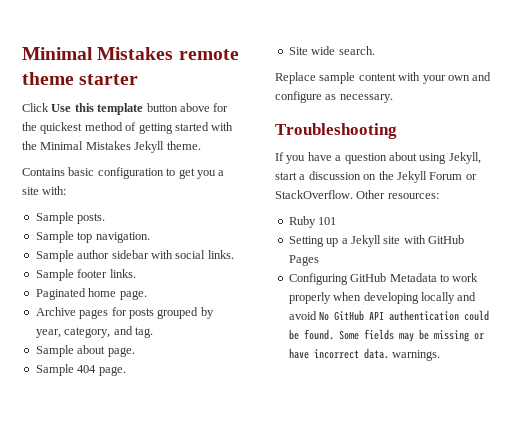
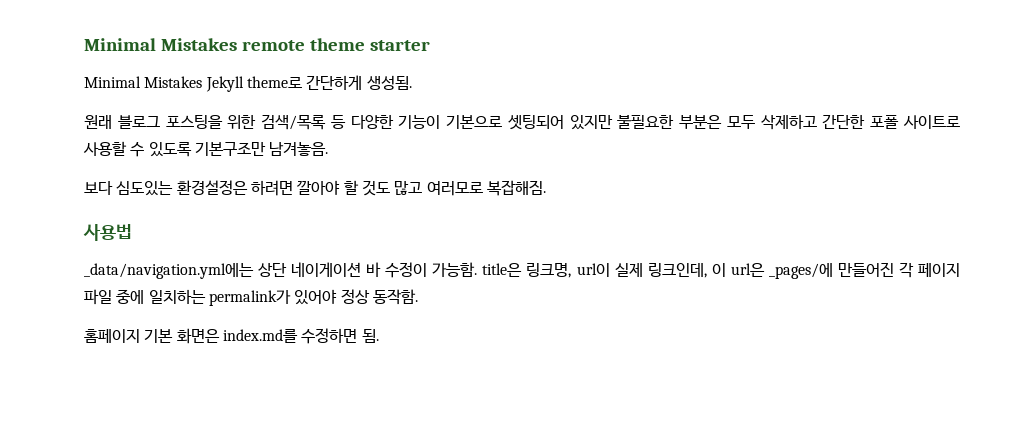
[22,103,229,115] [22,122,234,134] [22,141,201,153] [22,167,225,179] [22,186,67,195] [35,212,106,224] [35,231,150,243] [35,250,234,262] [35,269,136,281] [35,288,147,300] [35,307,214,319] [35,326,153,338] [35,345,135,357] [35,364,126,376] [288,46,375,55] [275,72,492,84] [275,91,393,103] [275,123,397,139] [275,152,481,164] [275,171,477,183] [275,190,439,199] [288,216,337,228] [288,235,464,247] [288,255,319,266] [288,273,479,285] [288,292,477,304] [288,310,490,321] [288,329,484,342] [288,348,441,361] Click Use this template button above for the quickest method of getting started with the Minimal Mistakes Jekyll theme. // Contains basic configuration to get you a site with: // Sample posts. // Sample top navigation. // Sample author sidebar with social links. // Sample footer links. // Paginated home page. // Archive pages for posts grouped by year, category, and tag. // Sample about page. // Sample 404 page. // Site wide search. // Replace sample content with your own and configure as necessary. // Troubleshooting // If you have a question about using Jekyll, start a discussion on the Jekyll Forum or StackOverflow. Other resources: // Ruby 101 // Setting up a Jekyll site with GitHub Pages // Configuring GitHub Metadata to work properly when developing locally and avoid No GitHub API authentication could be found. Some fields may be missing or have incorrect data. warnings. -> [84,75,412,92] [84,114,960,130] [83,141,329,157] [84,180,546,196] [83,224,132,241] [84,262,960,279] [84,289,418,306] [84,328,379,344] Minimal Mistakes Jekyll theme로 간단하게 생성됨. // 원래 블로그 포스팅을 위한 검색/목록 등 다양한 기능이 기본으로 셋팅되어 있지만 불필요한 부분은 모두 삭제하고 간단한 포폴 사이트로 사용할 수 있도록 기본구조만 남겨놓음. // 보다 심도있는 환경설정은 하려면 깔아야 할 것도 많고 여러모로 복잡해짐. // 사용법 // _data/navigation.yml에는 상단 네이게이션 바 수정이 가능함. title은 링크명, url이 실제 링크인데, 이 url은 _pages/에 만들어진 각 페이지 파일 중에 일치하는 permalink가 있어야 정상 동작함. // 홈페이지 기본 화면은 index.md를 수정하면 됨.

